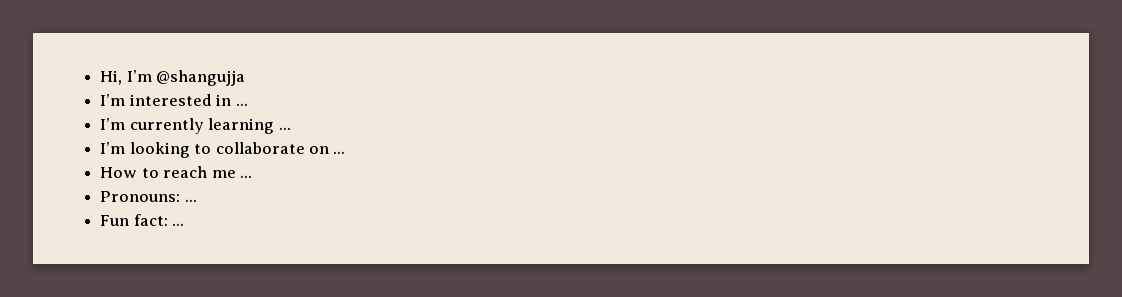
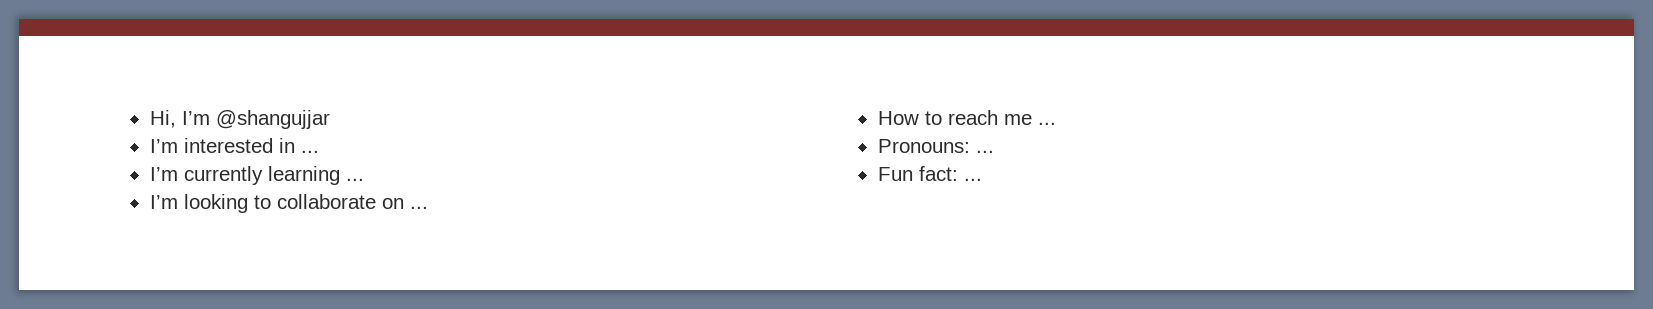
[156,70,246,86] @shangujja -> [215,110,330,129] @shangujjar

